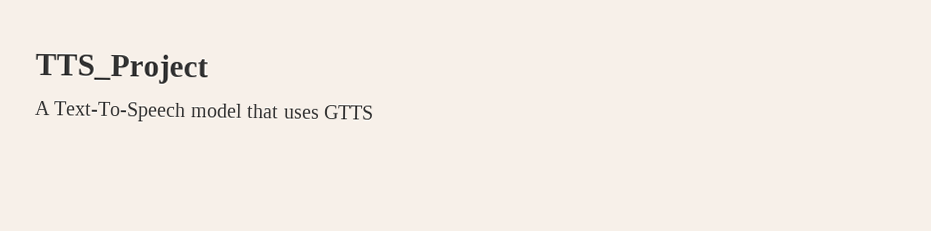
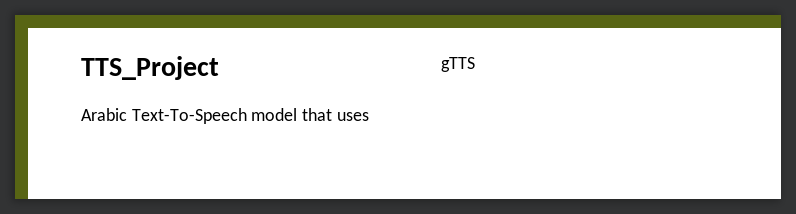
[34,100,51,116] A -> [81,108,127,121] Arabic
[323,105,374,120] GTTS -> [441,57,475,72] gTTS

